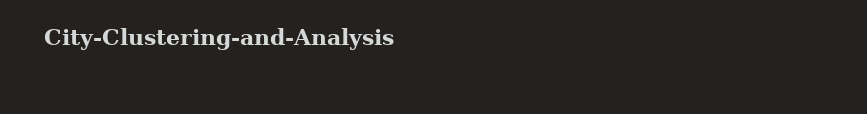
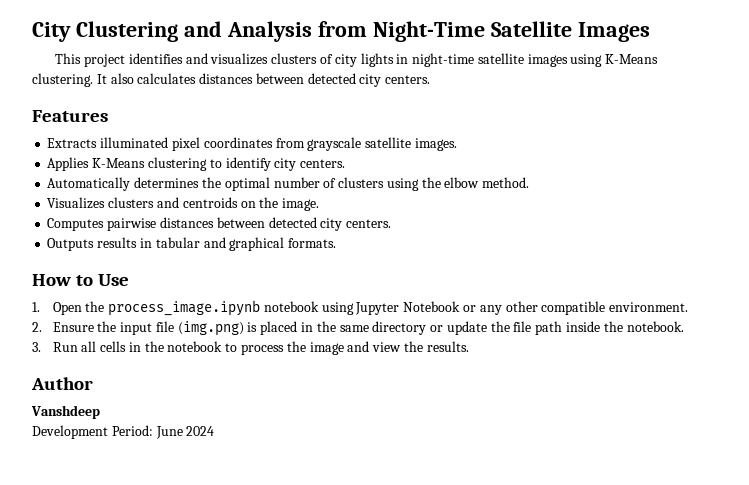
[44,28,394,50] City-Clustering-and-Analysis -> [32,21,650,42] [55,53,659,67] [32,73,431,87] [32,110,108,122] [47,137,457,151] [47,157,346,171] [47,177,530,191] [47,197,320,211] [47,217,392,231] [47,237,337,251] [32,274,130,286] [32,300,689,316] [32,321,684,336] [32,341,469,355] [31,377,93,390] [31,405,100,419] [32,425,215,439] City Clustering and Analysis from Night-Time Satellite Images // This project identifies and visualizes clusters of city lights in night-time satellite images using K-Means clustering. It also calculates distances between detected city centers. // Features // Extracts illuminated pixel coordinates from grayscale satellite images. // Applies K-Means clustering to identify city centers. // Automatically determines the optimal number of clusters using the elbow method. // Visualizes clusters and centroids on the image. // Computes pairwise distances between detected city centers. // Outputs results in tabular and graphical formats. // How to Use // 1. Open the process_image.ipynb notebook using Jupyter Notebook or any other compatible environment. // 2. Ensure the input file (img.png) is placed in the same directory or update the file path inside the notebook. // 3. Run all cells in the notebook to process the image and view the results. // Author // Vanshdeep // Development Period: June 2024

